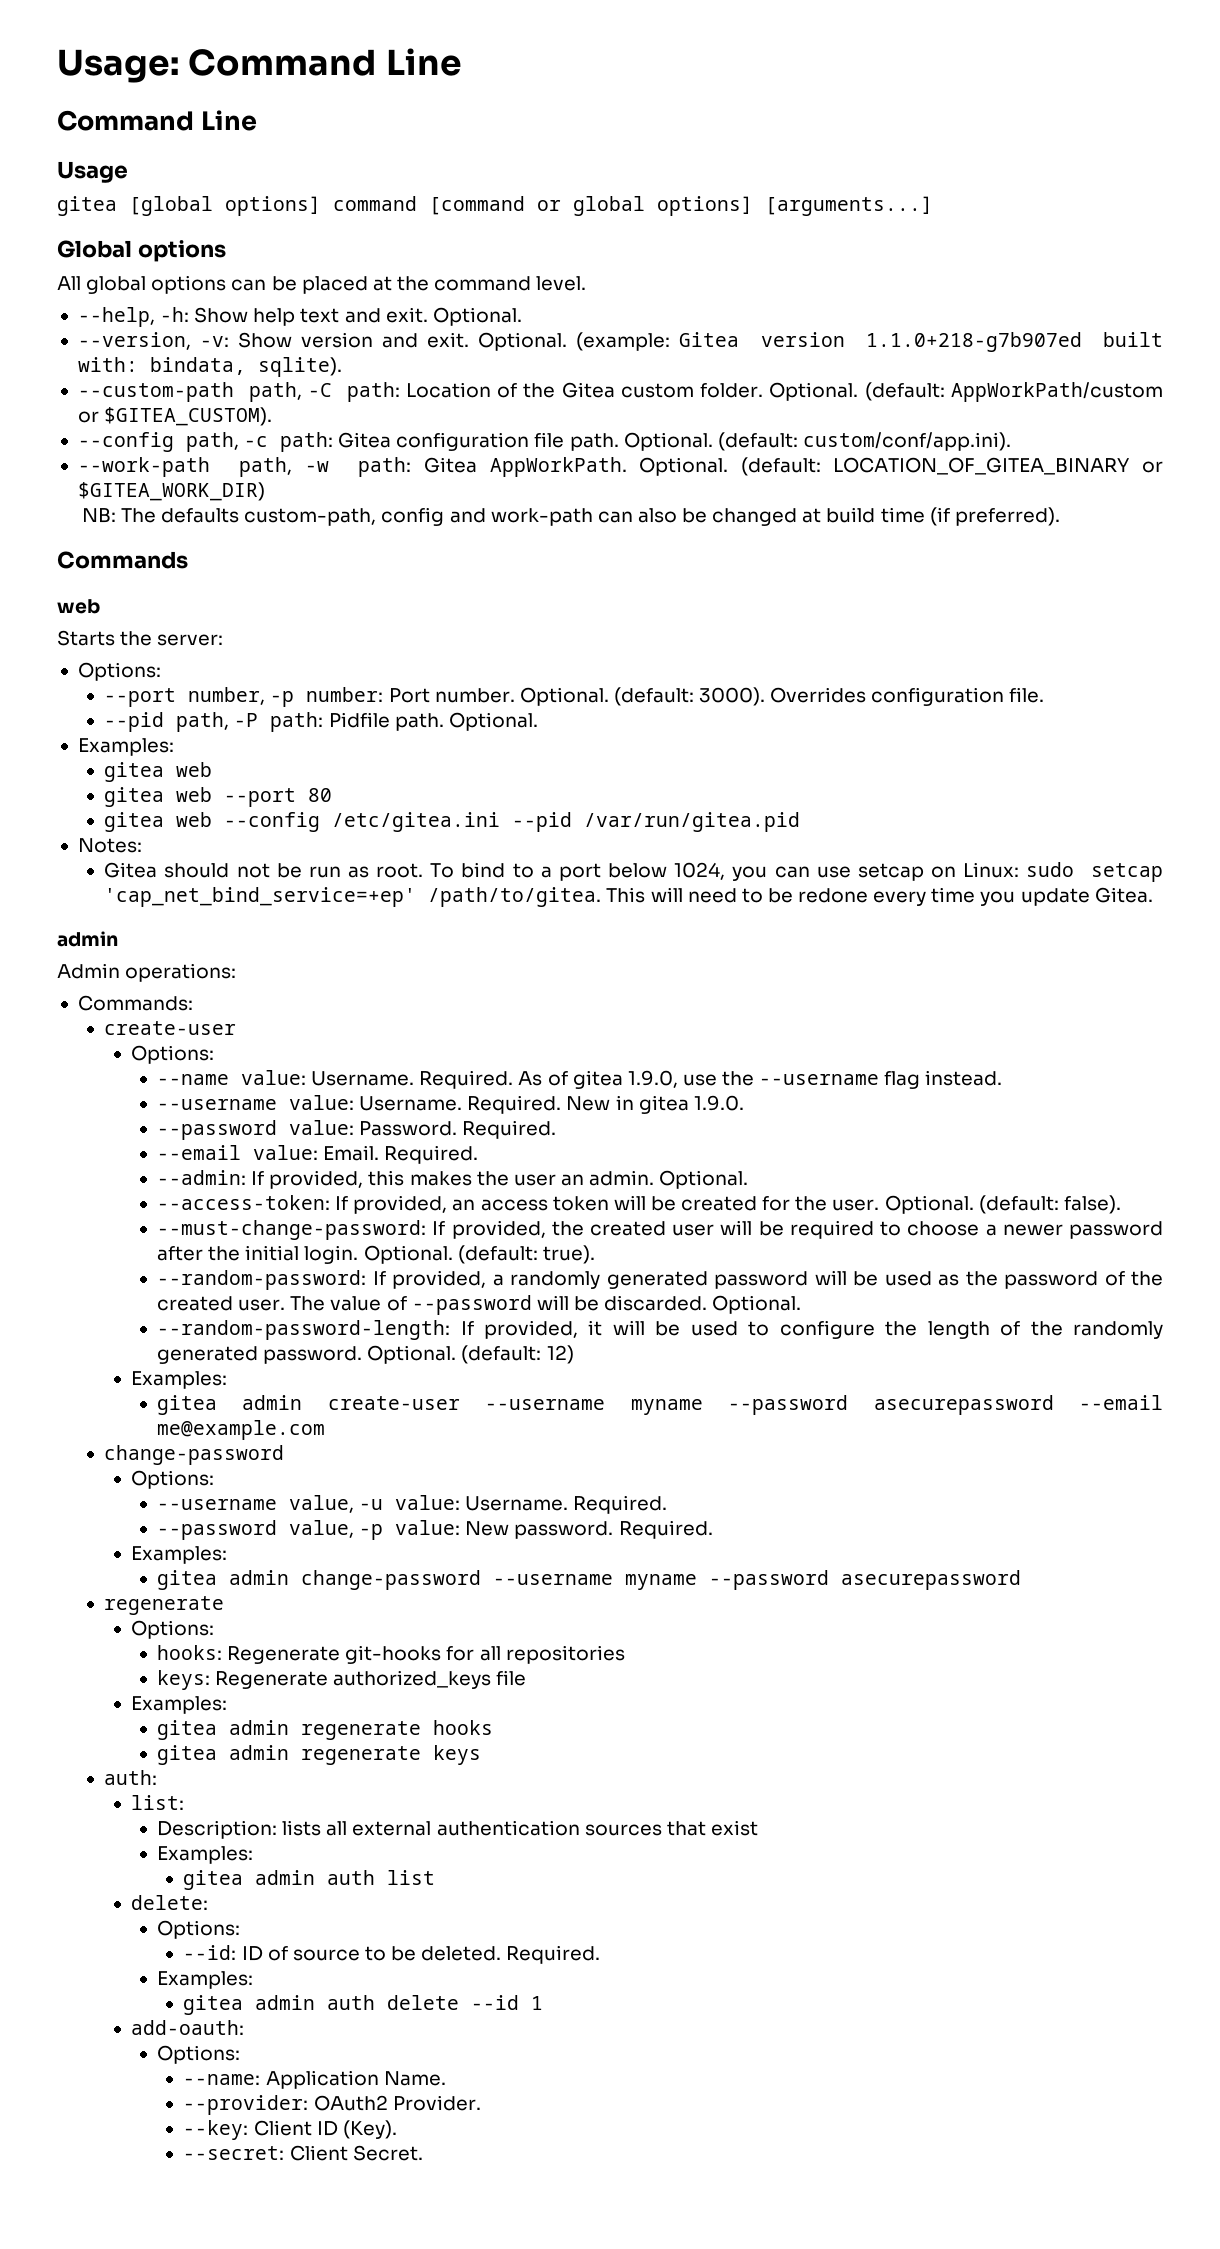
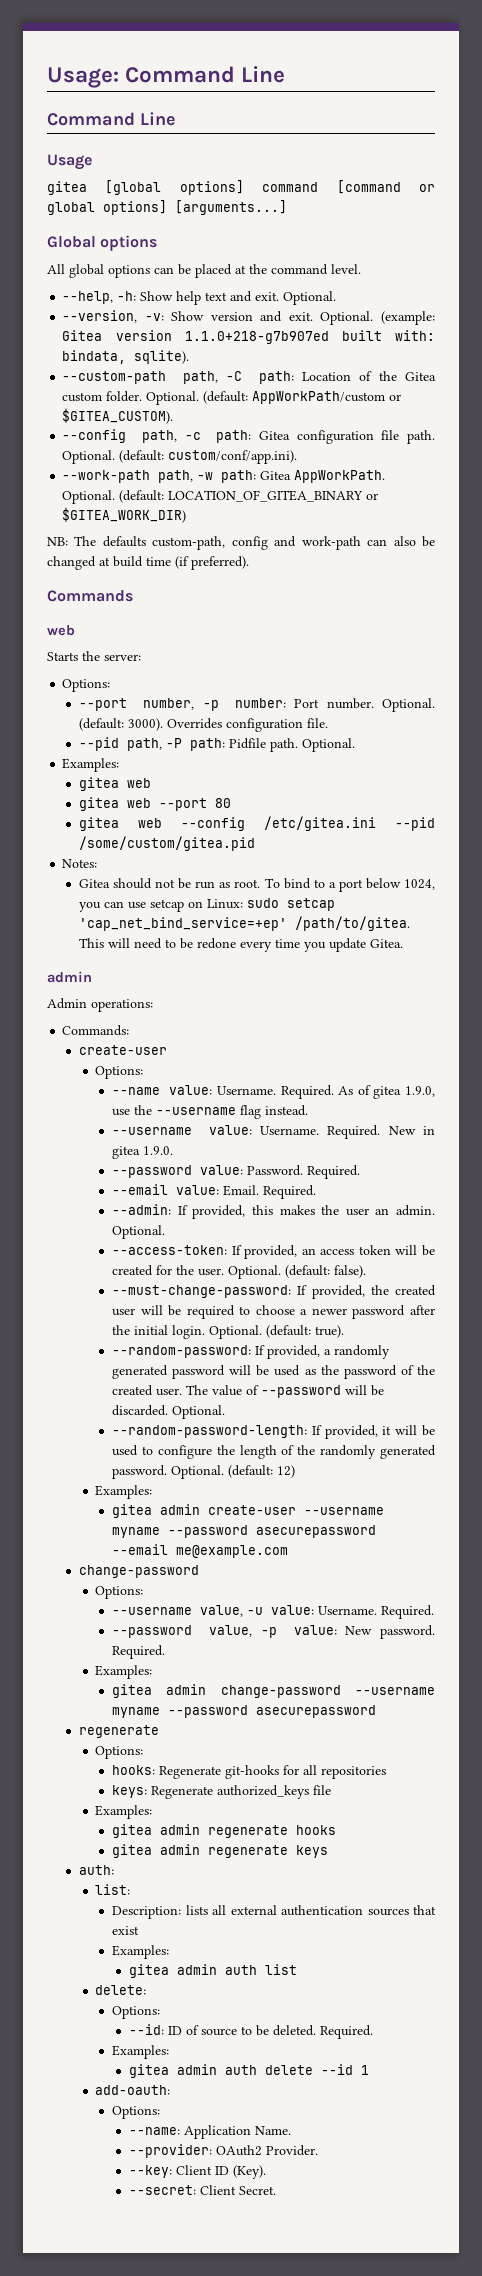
[584,812,801,832] /var/run/gitea.pid -> [78,836,255,851] /some/custom/gitea.pid

